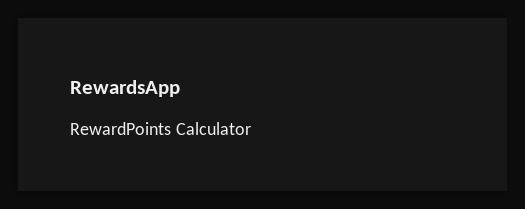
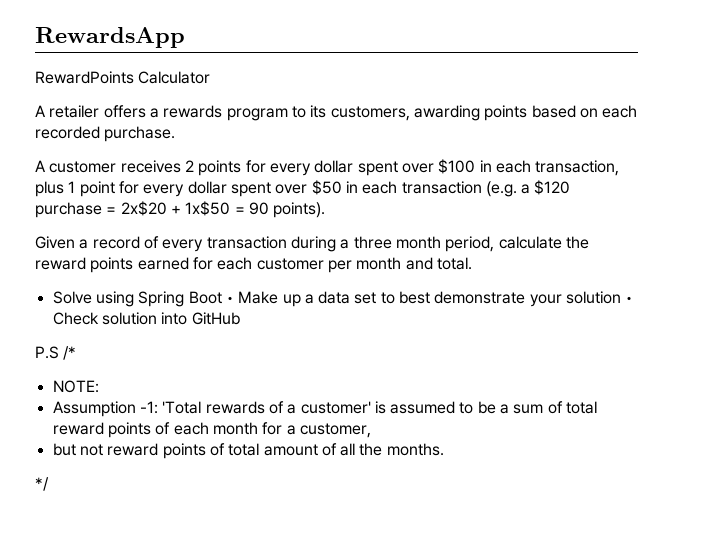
(251, 128) none -> [35,105,638,121] [35,126,176,142] [35,159,620,176] [35,180,571,197] [35,201,326,218] [35,236,589,252] [35,257,472,273] [52,291,634,307] [52,312,240,325] [35,346,77,360] [52,380,99,393] [52,401,598,417] [52,422,371,438] [52,443,444,459] [35,477,49,491] // A retailer offers a rewards program to its customers, awarding points based on each recorded purchase. // A customer receives 2 points for every dollar spent over $100 in each transaction, plus 1 point for every dollar spent over $50 in each transaction (e.g. a $120 purchase = 2x$20 + 1x$50 = 90 points). // Given a record of every transaction during a three month period, calculate the reward points earned for each customer per month and total. // Solve using Spring Boot • Make up a data set to best demonstrate your solution • Check solution into GitHub // P.S /* // NOTE: // Assumption -1: 'Total rewards of a customer' is assumed to be a sum of total reward points of each month for a customer, // but not reward points of total amount of all the months. // */

